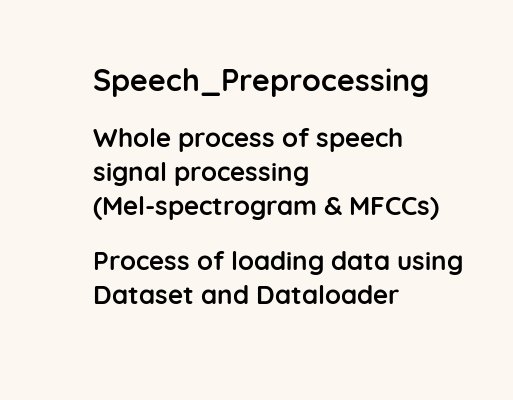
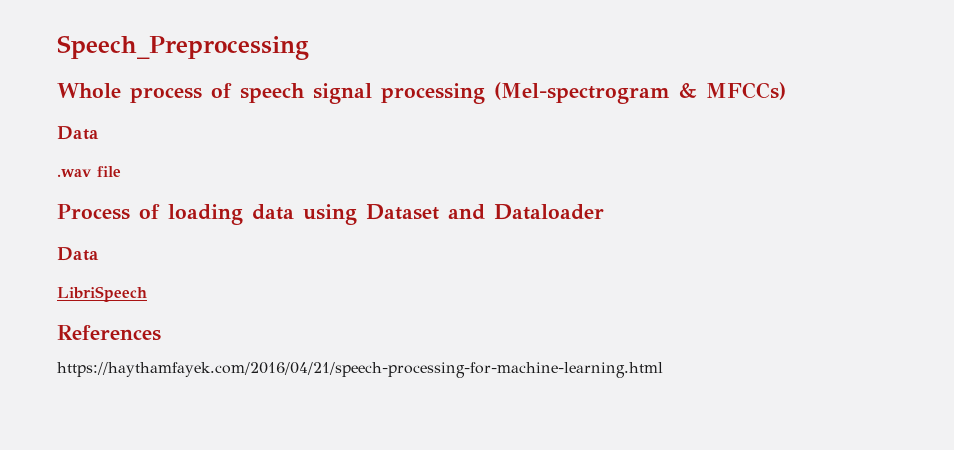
(440, 208) none -> [57,126,99,140] [57,166,121,177] // Data // .wav file
(400, 294) none -> [57,247,99,261] [57,286,147,302] [57,325,161,341] [57,362,663,378] // Data // LibriSpeech // References // https://haythamfayek.com/2016/04/21/speech-processing-for-machine-learning.html

